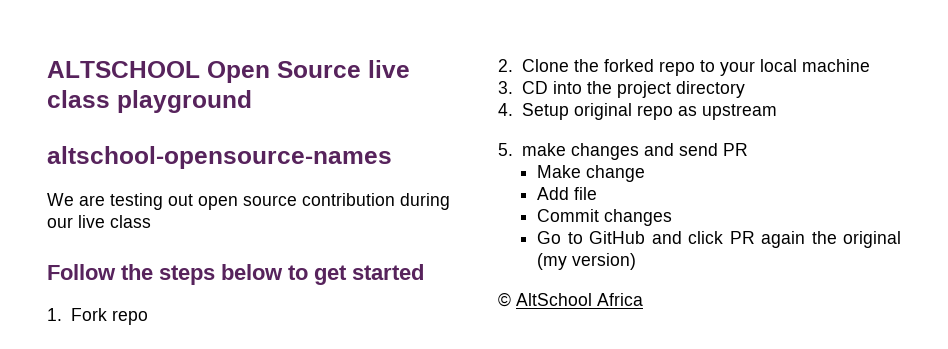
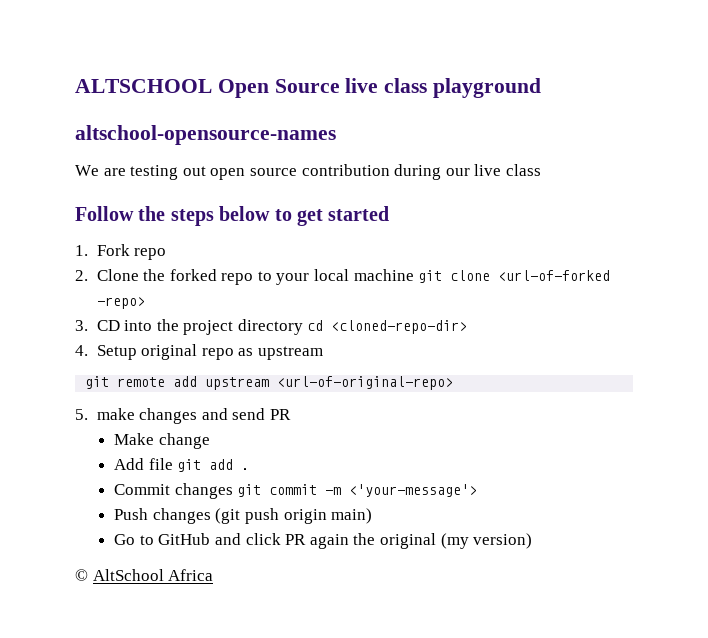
(870, 65) none -> [418,270,611,283] [96,297,145,309] git clone <url-of-forked -repo>
(745, 89) none -> [307,320,468,334] cd <cloned-repo-dir>
(777, 112) none -> [85,376,454,390] // git remote add upstream <url-of-original-repo>
(598, 193) none -> [177,459,250,472] git add .
(673, 217) none -> [237,484,478,497] [114,508,373,524] git commit -m <'your-message'> // Push changes (git push origin main)

